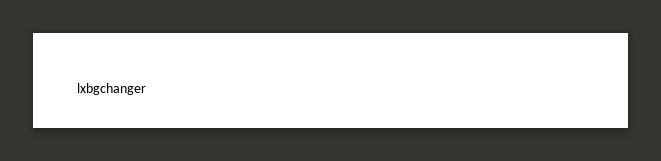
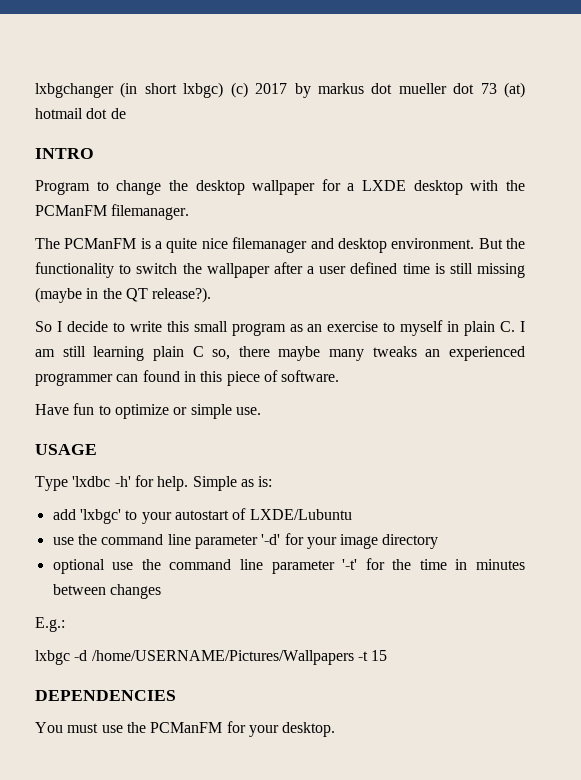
(146, 89) none -> [120,82,525,98] [35,108,126,119] [35,148,94,159] [35,179,525,195] [35,204,190,220] [35,237,526,253] [35,262,526,278] [35,287,212,303] [35,320,525,336] [35,346,525,361] [35,370,340,386] [35,403,261,419] [35,444,97,455] [35,475,273,491] [52,508,352,524] [52,533,439,549] [52,558,525,574] [52,584,161,599] [35,617,65,632] [35,650,388,665] [35,690,176,701] [35,721,336,737] (in short lxbgc) (c) 2017 by markus dot mueller dot 73 (at) hotmail dot de // INTRO // Program to change the desktop wallpaper for a LXDE desktop with the PCManFM filemanager. // The PCManFM is a quite nice filemanager and desktop environment. But the functionality to switch the wallpaper after a user defined time is still missing (maybe in the QT release?). // So I decide to write this small program as an exercise to myself in plain C. I am still learning plain C so, there maybe many tweaks an experienced programmer can found in this piece of software. // Have fun to optimize or simple use. // USAGE // Type 'lxdbc -h' for help. Simple as is: // add 'lxbgc' to your autostart of LXDE/Lubuntu // use the command line parameter '-d' for your image directory // optional use the command line parameter '-t' for the time in minutes between changes // E.g.: // lxbgc -d /home/USERNAME/Pictures/Wallpapers -t 15 // DEPENDENCIES // You must use the PCManFM for your desktop.

